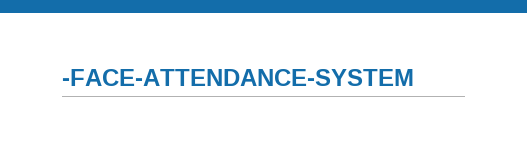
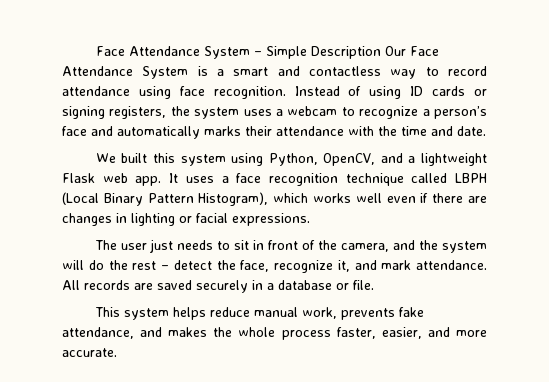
[62,69,414,86] -FACE-ATTENDANCE-SYSTEM -> [95,46,439,59] [62,66,487,79] [62,86,488,99] [62,106,487,119] [62,126,486,139] [95,153,487,166] [62,173,487,186] [62,192,488,206] [62,213,310,226] [94,239,488,253] [62,260,487,273] [62,280,374,293] [94,307,424,320] [62,327,487,340] [62,348,117,357] Face Attendance System – Simple Description Our Face Attendance System is a smart and contactless way to record attendance using face recognition. Instead of using ID cards or signing registers, the system uses a webcam to recognize a person’s face and automatically marks their attendance with the time and date. // We built this system using Python, OpenCV, and a lightweight Flask web app. It uses a face recognition technique called LBPH (Local Binary Pattern Histogram), which works well even if there are changes in lighting or facial expressions. // The user just needs to sit in front of the camera, and the system will do the rest – detect the face, recognize it, and mark attendance. All records are saved securely in a database or file. // This system helps reduce manual work, prevents fake attendance, and makes the whole process faster, easier, and more accurate.

